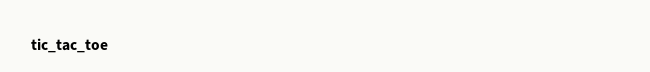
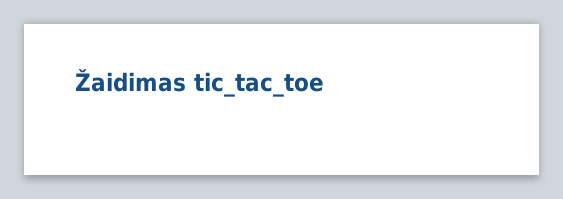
(31, 45) none -> [75,69,186,92] Žaidimas

